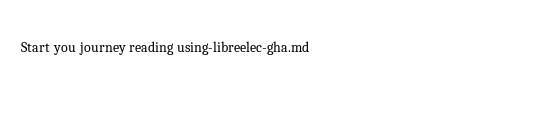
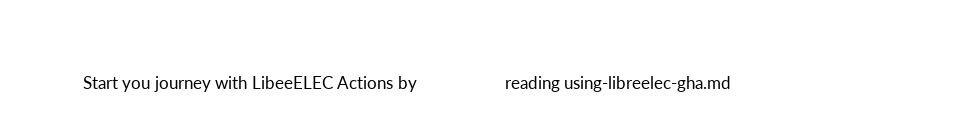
(126, 48) none -> [215,76,417,92] with LibeeELEC Actions by

